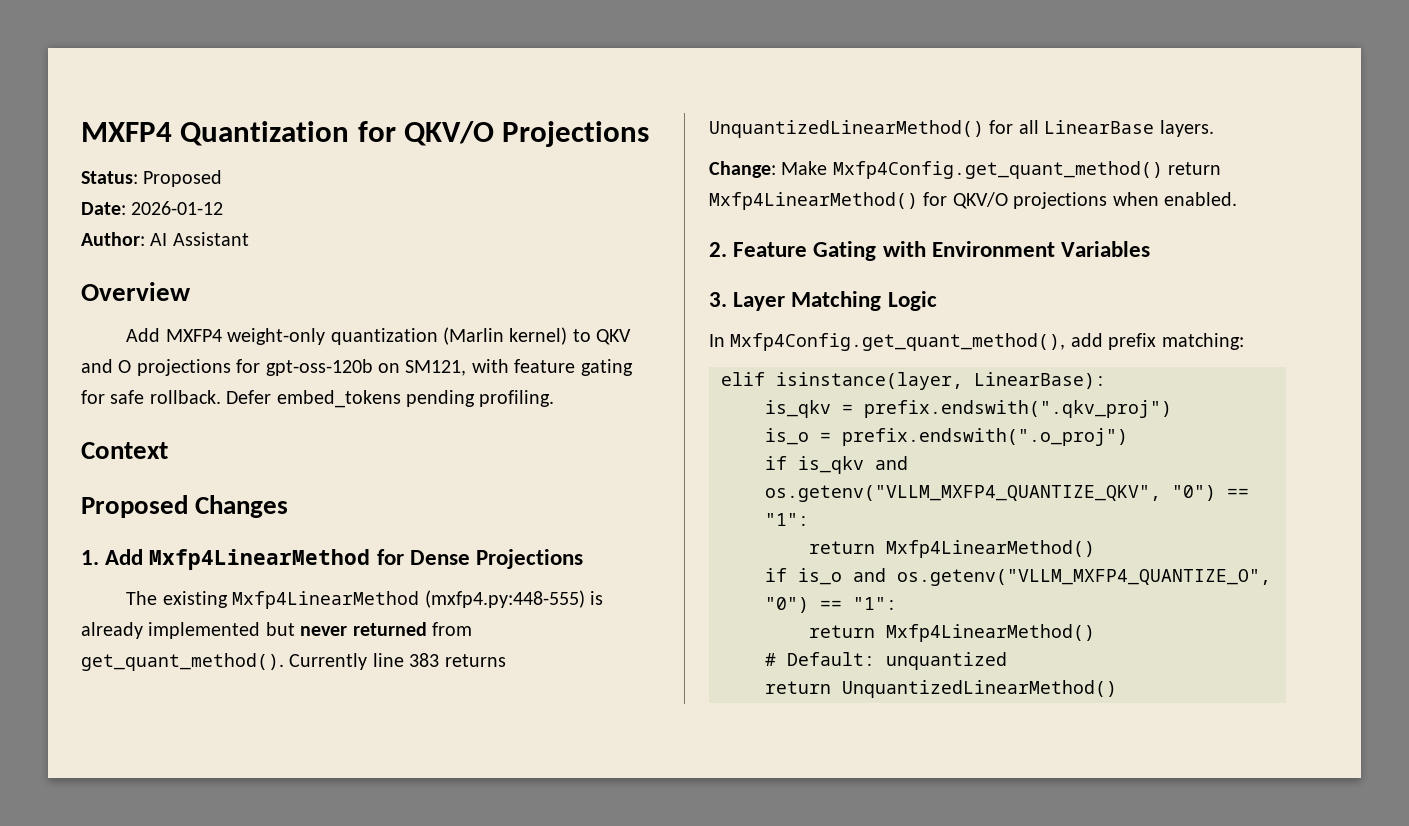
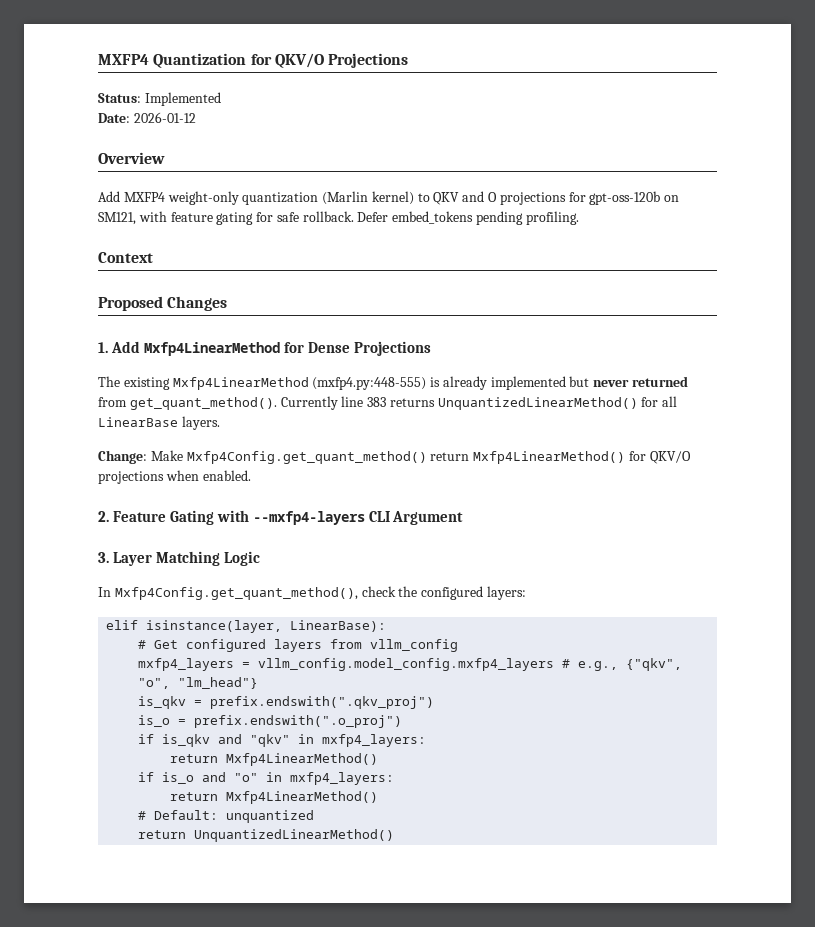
[143,170,223,187] Proposed -> [144,92,221,106] Implemented
[81,232,249,246] // Author: AI Assistant -> (196, 117) none
[931,241,1151,257] Environment Variables -> [252,511,464,525] --mxfp4-layers CLI Argument
[1070,333,1244,350] add prefix matching: -> [361,586,526,600] check the configured layers:
(1106, 380) none -> [138,639,459,652] [138,658,683,671] [138,677,259,689] // # Get configured layers from vllm_config // mxfp4_layers = vllm_config.model_config.mxfp4_layers # e.g., {"qkv", "o", "lm_head"}
[765,485,1249,502] [765,513,809,526] os.getenv("VLLM_MXFP4_QUANTIZE_QKV", "0") == "1": -> [250,734,427,747] "qkv" in mxfp4_layers:
[897,569,1271,586] [765,597,897,613] os.getenv("VLLM_MXFP4_QUANTIZE_O", "0") == "1": -> [234,772,395,785] "o" in mxfp4_layers:

